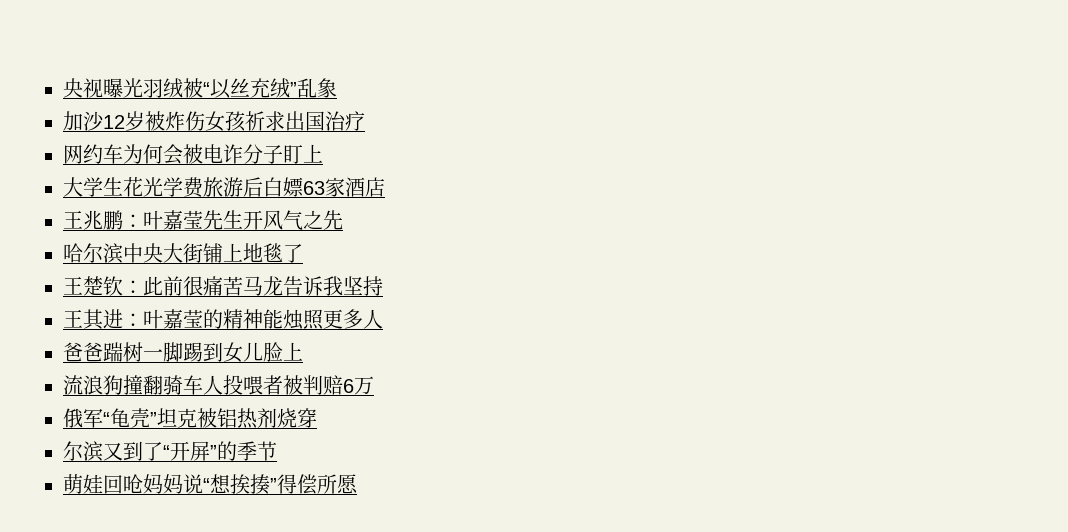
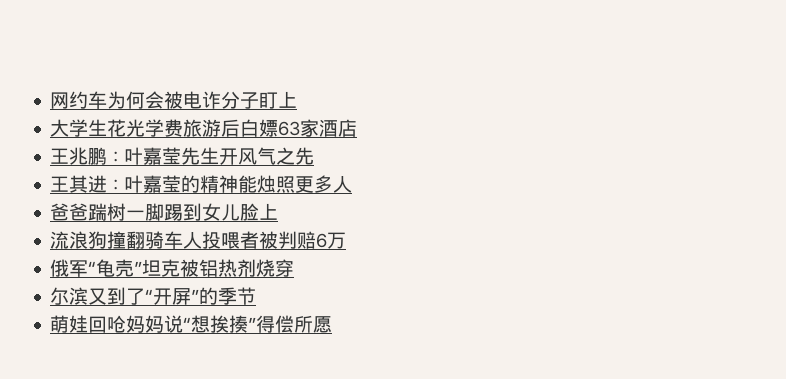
[63,78,337,99] [63,111,365,132] 央视曝光羽绒被“以丝充绒”乱象 // 加沙12岁被炸伤女孩祈求出国治疗 // -> (50, 100) none
[63,243,303,264] [63,276,383,296] // 哈尔滨中央大街铺上地毯了 // 王楚钦：此前很痛苦马龙告诉我坚持 -> (315, 156) none

